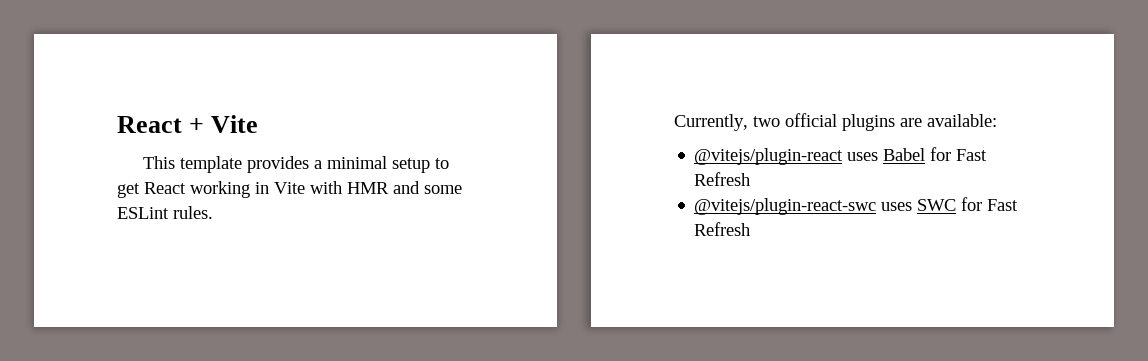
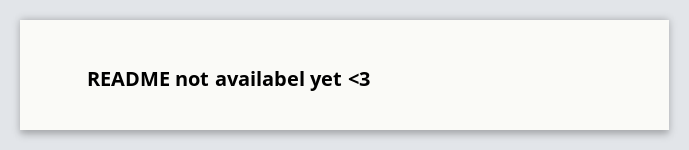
[117,115,259,133] [143,156,450,173] [117,181,462,198] [117,206,213,219] [674,113,997,131] [694,147,988,165] [694,172,751,186] [694,197,1019,215] [694,222,751,236] React + Vite // This template provides a minimal setup to get React working in Vite with HMR and some ESLint rules. // Currently, two official plugins are available: // @vitejs/plugin-react uses Babel for Fast Refresh // @vitejs/plugin-react-swc uses SWC for Fast Refresh -> [87,71,370,91] README not availabel yet <3

